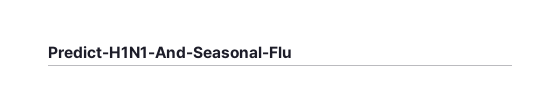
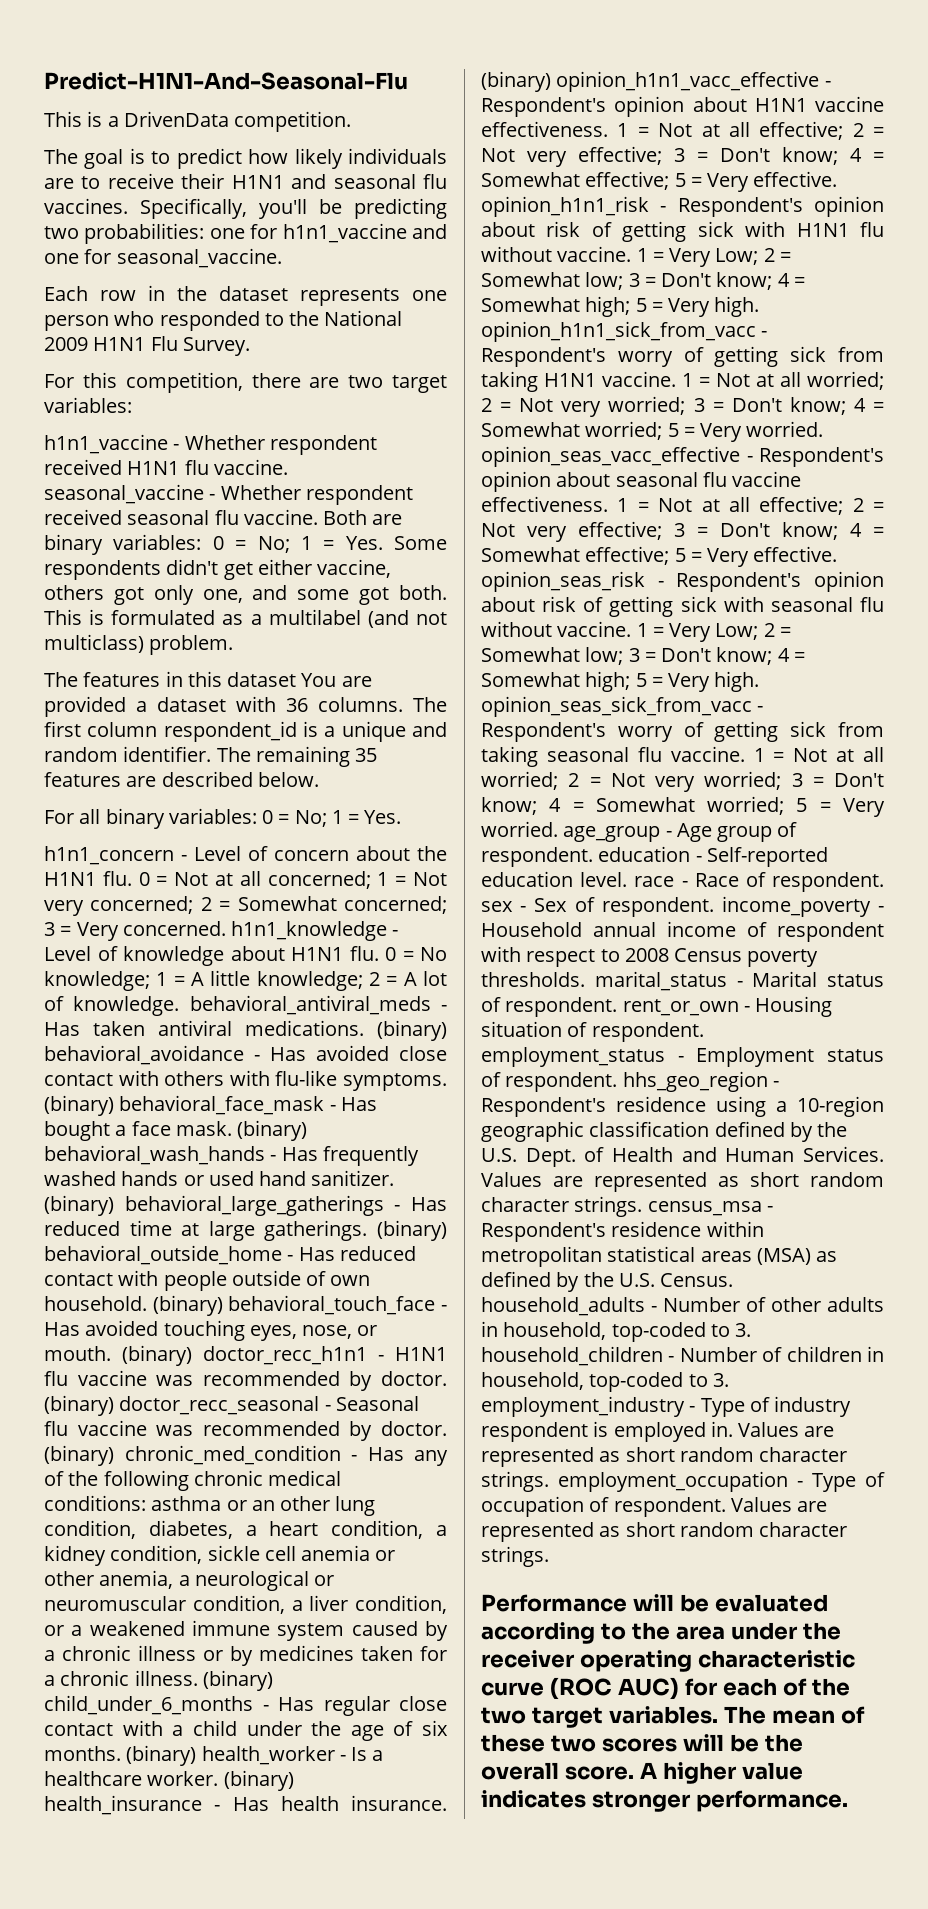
(292, 52) none -> [44,111,352,132] [44,148,447,169] [44,173,447,189] [44,198,447,219] [44,223,447,244] [44,248,282,268] [44,285,447,306] [44,310,403,331] [44,336,250,356] [44,372,447,393] [44,397,132,413] [44,434,377,455] [44,459,288,475] [44,484,413,505] [44,509,403,525] [44,534,447,555] [44,559,392,580] [44,585,447,605] [44,609,447,628] [44,634,234,655] [44,671,372,687] [44,696,447,717] [44,721,447,742] [44,746,378,767] [44,771,319,787] [44,808,402,829] [44,846,447,865] [44,871,448,889] [44,896,447,916] [44,921,399,941] [44,946,447,966] [44,970,447,991] [44,995,448,1016] [44,1020,447,1041] [44,1045,447,1065] [44,1070,447,1091] [44,1095,377,1116] [44,1120,308,1141] [44,1145,419,1166] [44,1170,395,1186] [44,1195,448,1216] [44,1220,447,1241] [44,1245,416,1265] [44,1270,371,1291] [44,1295,448,1316] [44,1320,378,1341] [44,1345,447,1366] [44,1370,447,1391] [44,1395,419,1416] [44,1420,447,1441] [44,1445,448,1466] [44,1470,342,1491] [44,1495,376,1516] [44,1520,448,1539] [44,1545,396,1566] [44,1570,335,1591] [44,1595,447,1614] [44,1620,448,1641] [44,1645,447,1666] [44,1670,273,1691] [44,1695,447,1716] [44,1720,448,1741] [44,1745,384,1766] [44,1770,294,1791] [44,1795,447,1815] [481,71,831,92] [481,96,884,117] [481,121,884,140] [481,146,884,167] [481,171,838,192] [481,196,884,217] [481,221,884,242] [481,246,791,267] [481,272,805,290] [481,296,760,317] [481,321,768,342] [481,346,884,367] [481,371,884,392] [481,396,885,417] [481,421,824,442] [481,446,884,467] [481,471,802,492] [481,496,884,515] [481,521,884,542] [481,546,838,567] [481,571,884,592] [481,596,884,617] [481,621,791,642] [481,647,805,665] [481,671,760,692] [481,696,764,717] [481,721,884,742] [481,746,884,767] [481,771,884,792] [481,796,885,817] [481,821,798,842] [481,846,828,867] [481,871,884,892] [481,896,884,917] [481,921,884,942] [481,946,819,967] [481,971,884,991] [481,996,833,1017] [481,1021,704,1042] [481,1047,884,1067] [481,1071,779,1092] [481,1096,884,1117] [481,1121,848,1142] [481,1146,884,1167] [481,1172,884,1192] [481,1196,773,1217] [481,1221,764,1242] [481,1246,838,1267] [481,1271,734,1292] [481,1297,884,1316] [481,1321,752,1342] [481,1346,884,1366] [481,1372,729,1392] [481,1396,852,1417] [481,1421,835,1442] [481,1447,848,1467] [481,1471,885,1492] [481,1496,828,1517] [481,1522,848,1542] [481,1546,549,1567] [481,1594,828,1612] [481,1622,841,1644] [481,1650,855,1672] [481,1677,850,1700] [481,1706,865,1728] [481,1734,803,1752] [481,1762,803,1784] [481,1790,848,1812] // This is a DrivenData competition. // The goal is to predict how likely individuals are to receive their H1N1 and seasonal flu vaccines. Specifically, you'll be predicting two probabilities: one for h1n1_vaccine and one for seasonal_vaccine. // Each row in the dataset represents one person who responded to the National 2009 H1N1 Flu Survey. // For this competition, there are two target variables: // h1n1_vaccine - Whether respondent received H1N1 flu vaccine. seasonal_vaccine - Whether respondent received seasonal flu vaccine. Both are binary variables: 0 = No; 1 = Yes. Some respondents didn't get either vaccine, others got only one, and some got both. This is formulated as a multilabel (and not multiclass) problem. // The features in this dataset You are provided a dataset with 36 columns. The first column respondent_id is a unique and random identifier. The remaining 35 features are described below. // For all binary variables: 0 = No; 1 = Yes. // h1n1_concern - Level of concern about the H1N1 flu. 0 = Not at all concerned; 1 = Not very concerned; 2 = Somewhat concerned; 3 = Very concerned. h1n1_knowledge - Level of knowledge about H1N1 flu. 0 = No knowledge; 1 = A little knowledge; 2 = A lot of knowledge. behavioral_antiviral_meds - Has taken antiviral medications. (binary) behavioral_avoidance - Has avoided close contact with others with flu-like symptoms. (binary) behavioral_face_mask - Has bought a face mask. (binary) behavioral_wash_hands - Has frequently washed hands or used hand sanitizer. (binary) behavioral_large_gatherings - Has reduced time at large gatherings. (binary) behavioral_outside_home - Has reduced contact with people outside of own household. (binary) behavioral_touch_face - Has avoided touching eyes, nose, or mouth. (binary) doctor_recc_h1n1 - H1N1 flu vaccine was recommended by doctor. (binary) doctor_recc_seasonal - Seasonal flu vaccine was recommended by doctor. (binary) chronic_med_condition - Has any of the following chronic medical conditions: asthma or an other lung condition, diabetes, a heart condition, a kidney condition, sickle cell anemia or other anemia, a neurological or neuromuscular condition, a liver condition, or a weakened immune system caused by a chronic illness or by medicines taken for a chronic illness. (binary) child_under_6_months - Has regular close contact with a child under the age of six months. (binary) health_worker - Is a healthcare worker. (binary) health_insurance - Has health insurance. (binary) opinion_h1n1_vacc_effective - Respondent's opinion about H1N1 vaccine effectiveness. 1 = Not at all effective; 2 = Not very effective; 3 = Don't know; 4 = Somewhat effective; 5 = Very effective. opinion_h1n1_risk - Respondent's opinion about risk of getting sick with H1N1 flu without vaccine. 1 = Very Low; 2 = Somewhat low; 3 = Don't know; 4 = Somewhat high; 5 = Very high. opinion_h1n1_sick_from_vacc - Respondent's worry of getting sick from taking H1N1 vaccine. 1 = Not at all worried; 2 = Not very worried; 3 = Don't know; 4 = Somewhat worried; 5 = Very worried. opinion_seas_vacc_effective - Respondent's opinion about seasonal flu vaccine effectiveness. 1 = Not at all effective; 2 = Not very effective; 3 = Don't know; 4 = Somewhat effective; 5 = Very effective. opinion_seas_risk - Respondent's opinion about risk of getting sick with seasonal flu without vaccine. 1 = Very Low; 2 = Somewhat low; 3 = Don't know; 4 = Somewhat high; 5 = Very high. opinion_seas_sick_from_vacc - Respondent's worry of getting sick from taking seasonal flu vaccine. 1 = Not at all worried; 2 = Not very worried; 3 = Don't know; 4 = Somewhat worried; 5 = Very worried. age_group - Age group of respondent. education - Self-reported education level. race - Race of respondent. sex - Sex of respondent. income_poverty - Household annual income of respondent with respect to 2008 Census poverty thresholds. marital_status - Marital status of respondent. rent_or_own - Housing situation of respondent. employment_status - Employment status of respondent. hhs_geo_region - Respondent's residence using a 10-region geographic classification defined by the U.S. Dept. of Health and Human Services. Values are represented as short random character strings. census_msa - Respondent's residence within metropolitan statistical areas (MSA) as defined by the U.S. Census. household_adults - Number of other adults in household, top-coded to 3. household_children - Number of children in household, top-coded to 3. employment_industry - Type of industry respondent is employed in. Values are represented as short random character strings. employment_occupation - Type of occupation of respondent. Values are represented as short random character strings. // Performance will be evaluated according to the area under the receiver operating characteristic curve (ROC AUC) for each of the two target variables. The mean of these two scores will be the overall score. A higher value indicates stronger performance.

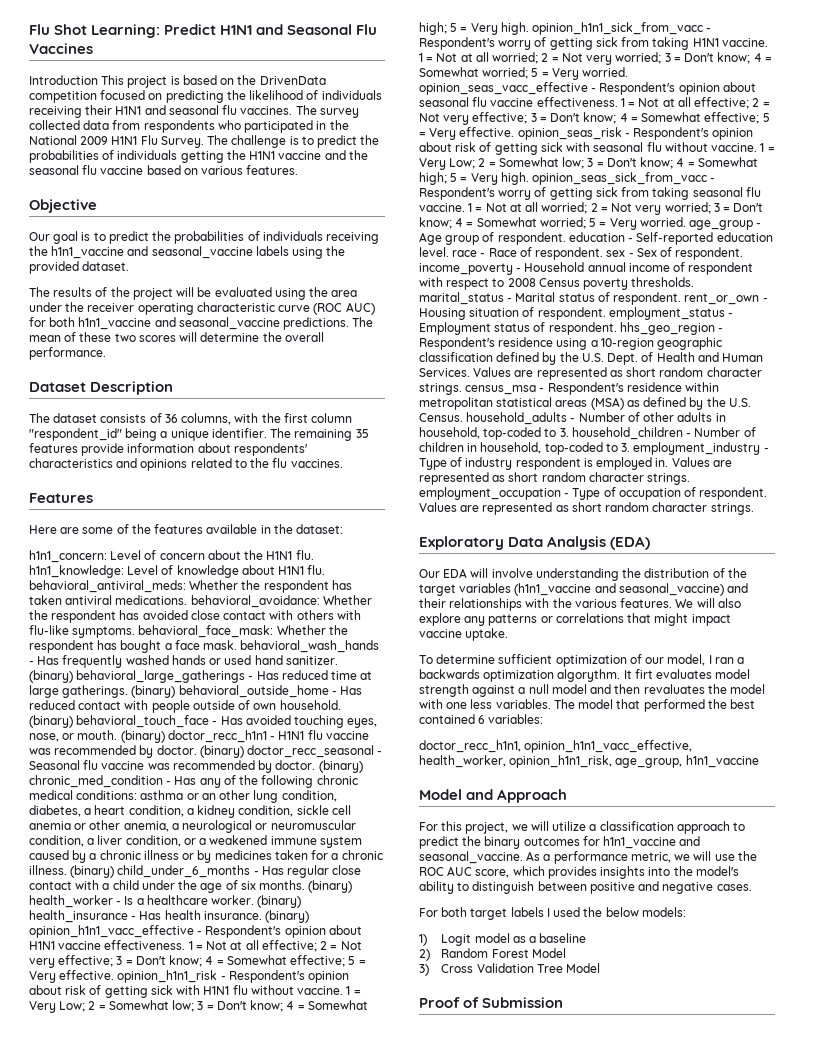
[44,72,408,90] [44,111,352,132] [44,148,447,169] [44,173,174,189] Predict-H1N1-And-Seasonal-Flu // This is a DrivenData competition. // The goal is to predict how likely individuals are to receive -> [29,24,378,38] [29,43,93,54] [29,75,326,88] [29,90,382,103] [29,106,82,118] Flu Shot Learning: Predict H1N1 and Seasonal Flu Vaccines // Introduction This project is based on the DrivenData competition focused on predicting the likelihood of individuals receiving
[140,198,447,219] [44,223,447,244] [44,248,282,268] [44,285,447,306] [44,311,284,331] Specifically, you'll be predicting two probabilities: one for h1n1_vaccine and one for seasonal_vaccine. // Each row in the dataset represents one person who responded to -> [295,105,359,118] [29,120,327,133] The survey collected data from respondents who participated in
[44,372,447,393] [44,397,132,413] [44,434,377,455] [44,459,288,475] [44,484,413,505] [44,509,403,525] [44,534,447,555] [44,559,392,580] [44,585,447,605] [44,609,447,628] [44,634,234,655] [44,671,372,687] [44,696,447,717] [44,721,447,742] [44,747,118,762] // For this competition, there are two target variables: // h1n1_vaccine - Whether respondent received H1N1 flu vaccine. seasonal_vaccine - Whether respondent received seasonal flu vaccine. Both are binary variables: 0 = No; 1 = Yes. Some respondents didn't get either vaccine, others got only one, and some got both. This is formulated as a multilabel (and not multiclass) problem. // The features in this dataset You are provided a dataset with 36 columns. The first column respondent_id is a unique and random -> [207,135,380,148] [29,150,368,163] [29,165,299,175] [29,199,97,213] [29,231,380,244] [29,246,346,259] [29,261,130,274] [29,287,358,300] [29,302,375,315] [29,317,374,330] [29,332,324,342] [29,347,106,360] [29,381,174,395] [29,413,353,425] [29,428,209,441] The challenge is to predict the probabilities of individuals getting the H1N1 vaccine and the seasonal flu vaccine based on various features. // Objective // Our goal is to predict the probabilities of individuals receiving the h1n1_vaccine and seasonal_vaccine labels using the provided dataset. // The results of the project will be evaluated using the area under the receiver operating characteristic curve (ROC AUC) for both h1n1_vaccine and seasonal_vaccine predictions. The mean of these two scores will determine the overall performance. // Dataset Description // The dataset consists of 36 columns, with the first column "respondent_id" being a unique
[126,771,319,787] [44,808,402,829] [44,846,187,865] are described below. // For all binary variables: 0 = No; 1 = Yes. // h1n1_concern - -> [81,443,307,456] [29,458,343,471] [29,493,93,503] [29,524,344,534] [29,550,107,563] provide information about respondents' characteristics and opinions related to the flu vaccines. // Features // Here are some of the features available in the dataset: // h1n1_concern:
[138,871,448,889] [44,896,447,916] [44,921,399,941] 0 = Not at all concerned; 1 = Not very concerned; 2 = Somewhat concerned; 3 = Very concerned. h1n1_knowledge - -> [29,565,124,578] h1n1_knowledge:
[385,947,447,961] [44,970,447,991] [44,995,448,1016] [44,1020,447,1041] [44,1045,306,1065] 0 = No knowledge; 1 = A little knowledge; 2 = A lot of knowledge. behavioral_antiviral_meds - Has taken antiviral medications. (binary) behavioral_avoidance - Has -> [29,580,352,593] [29,595,372,608] [29,610,140,623] behavioral_antiviral_meds: Whether the respondent has taken antiviral medications. behavioral_avoidance: Whether the respondent has
[44,1095,377,1116] (binary) behavioral_face_mask - Has -> [138,625,348,638] [29,640,118,653] behavioral_face_mask: Whether the respondent has
[237,1120,308,1141] (binary) -> (238, 645) none
[481,1594,828,1612] [481,1622,841,1644] [481,1650,855,1672] [481,1677,850,1700] [481,1706,865,1728] [481,1734,803,1752] [481,1762,803,1784] [481,1790,848,1812] Performance will be evaluated according to the area under the receiver operating characteristic curve (ROC AUC) for each of the two target variables. The mean of these two scores will be the overall score. A higher value indicates stronger performance. -> [419,536,651,550] [419,568,747,581] [419,583,749,596] [419,598,741,611] [419,613,731,626] [419,628,509,641] [419,654,745,667] [419,669,751,682] [419,684,766,697] [419,699,756,712] [419,714,544,724] [419,740,693,753] [419,755,759,768] [419,789,568,803] [419,821,746,834] [419,836,701,849] [419,851,757,864] [419,866,739,879] [419,881,752,894] [419,907,686,920] [419,933,587,946] [419,948,566,961] [419,963,600,976] [419,997,564,1008] Exploratory Data Analysis (EDA) // Our EDA will involve understanding the distribution of the target variables (h1n1_vaccine and seasonal_vaccine) and their relationships with the various features. We will also explore any patterns or correlations that might impact vaccine uptake. // To determine sufficient optimization of our model, I ran a backwards optimization algorythm. It firt evaluates model strength against a null model and then revaluates the model with one less variables. The model that performed the best contained 6 variables: // doctor_recc_h1n1, opinion_h1n1_vacc_effective, health_worker, opinion_h1n1_risk, age_group, h1n1_vaccine // Model and Approach // For this project, we will utilize a classification approach to predict the binary outcomes for h1n1_vaccine and seasonal_vaccine. As a performance metric, we will use the ROC AUC score, which provides insights into the model's ability to distinguish between positive and negative cases. // For both target labels I used the below models: // 1) Logit model as a baseline // 2) Random Forest Model // 3) Cross Validation Tree Model // Proof of Submission

